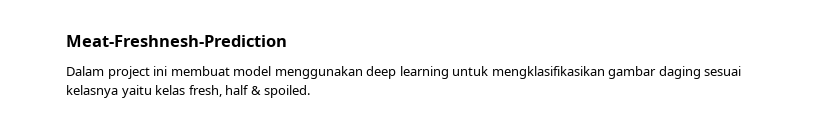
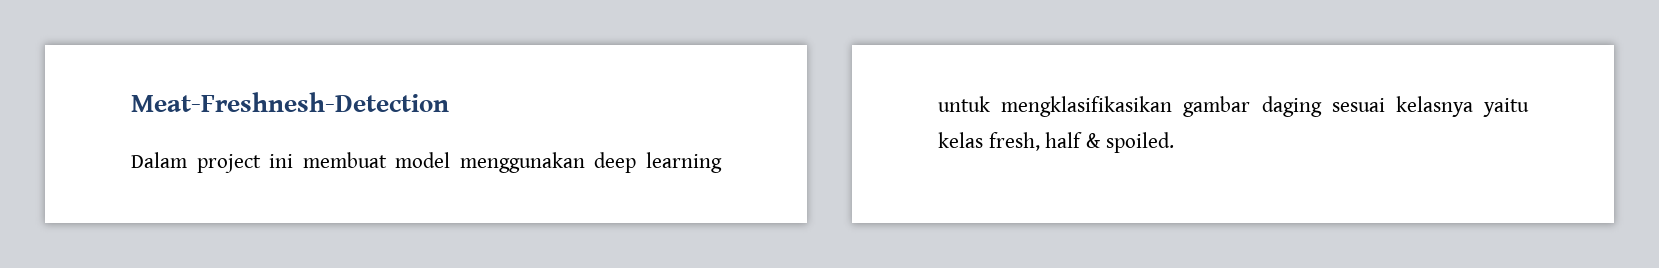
[66,35,287,47] Meat-Freshnesh-Prediction -> [131,92,449,112] Meat-Freshnesh-Detection

